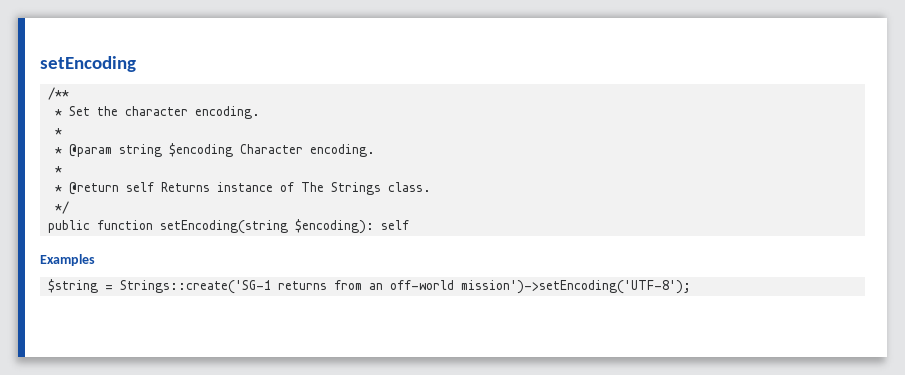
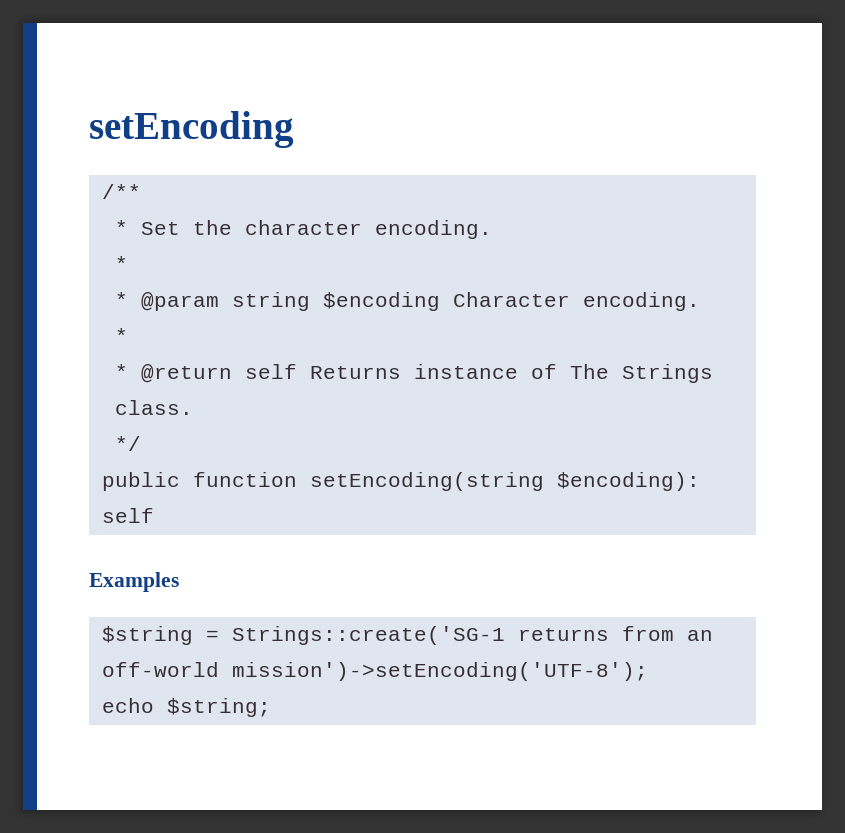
(692, 287) none -> [101,698,271,717] // echo $string;

